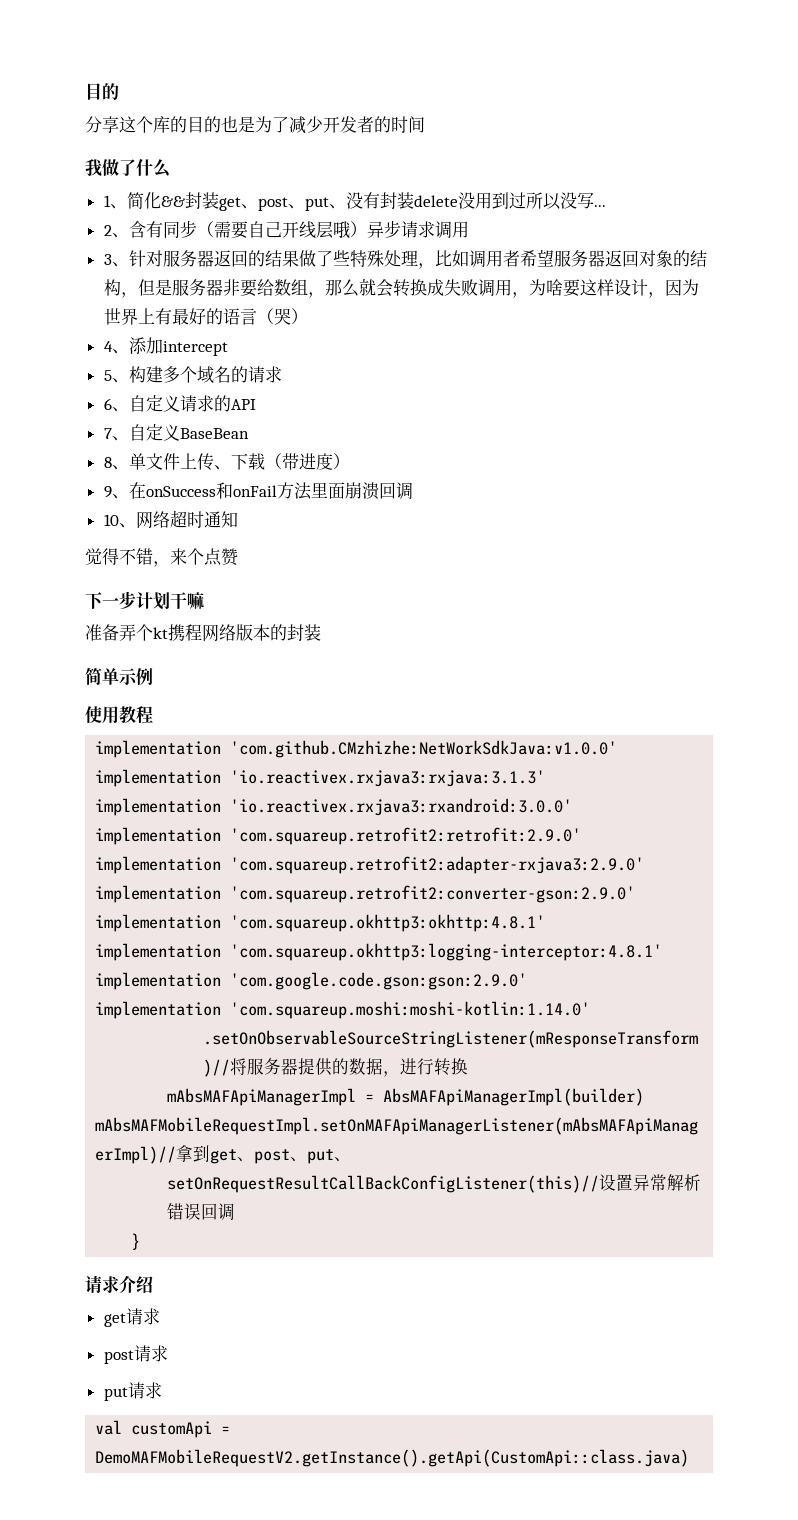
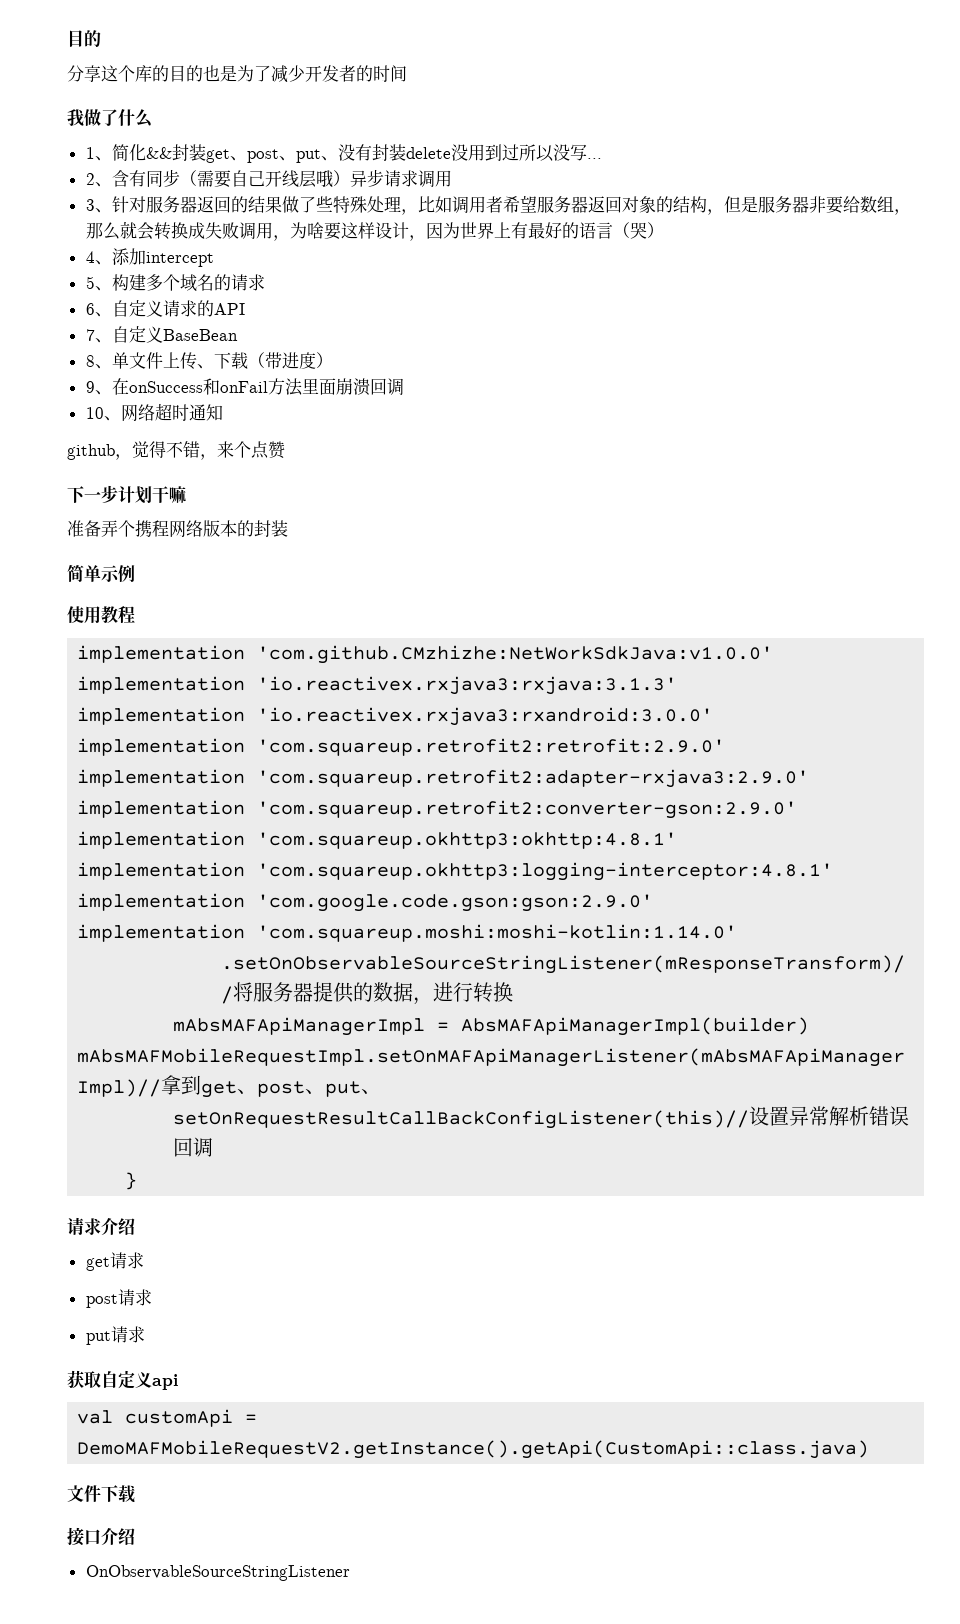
(238, 519) none -> [67,444,132,460] github，
[153,627,168,639] kt -> (135, 528) none
(162, 1390) none -> [67,1370,178,1390] // 获取自定义api
(690, 1458) none -> [67,1485,136,1503] [67,1527,135,1546] [85,1565,350,1581] // 文件下载 // 接口介绍 // OnObservableSourceStringListener

